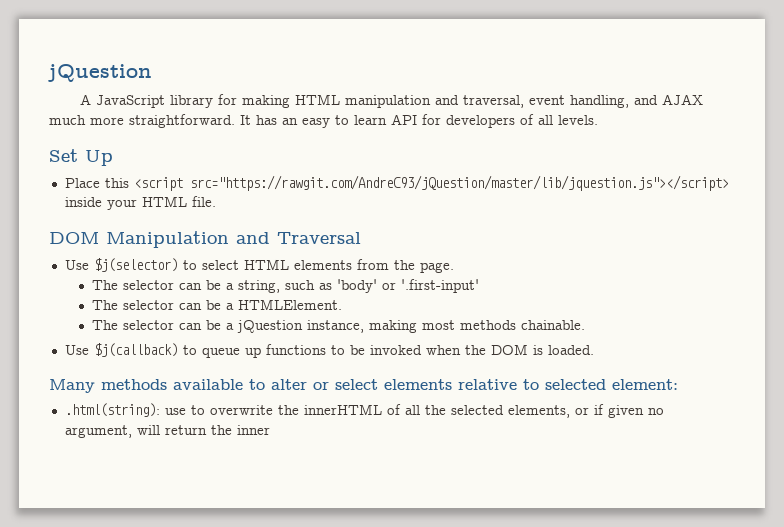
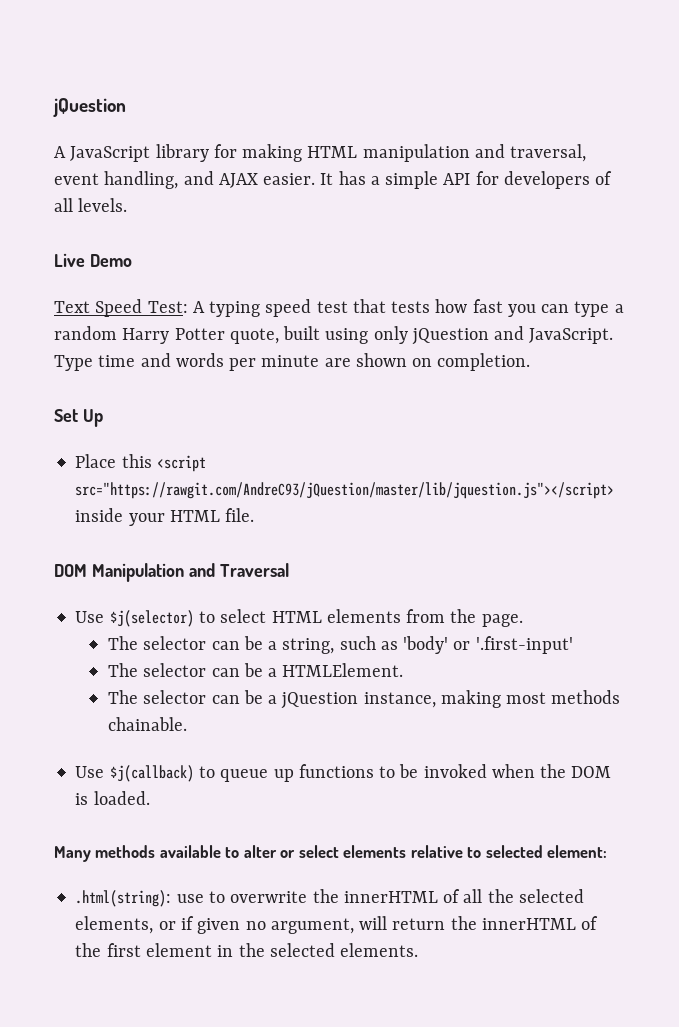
[49,114,387,128] much more straightforward. It has an easy to learn -> [263,171,439,189] easier. It has a simple
(598, 120) none -> [54,253,132,267] [54,299,624,317] [54,326,614,345] [54,353,531,371] // Live Demo // Text Speed Test: A typing speed test that tests how fast you can type a random Harry Potter quote, built using only jQuestion and JavaScript. Type time and words per minute are shown on completion.
[236,425,270,435] inner -> [481,916,599,930] [75,943,419,957] innerHTML of the first element in the selected elements.

